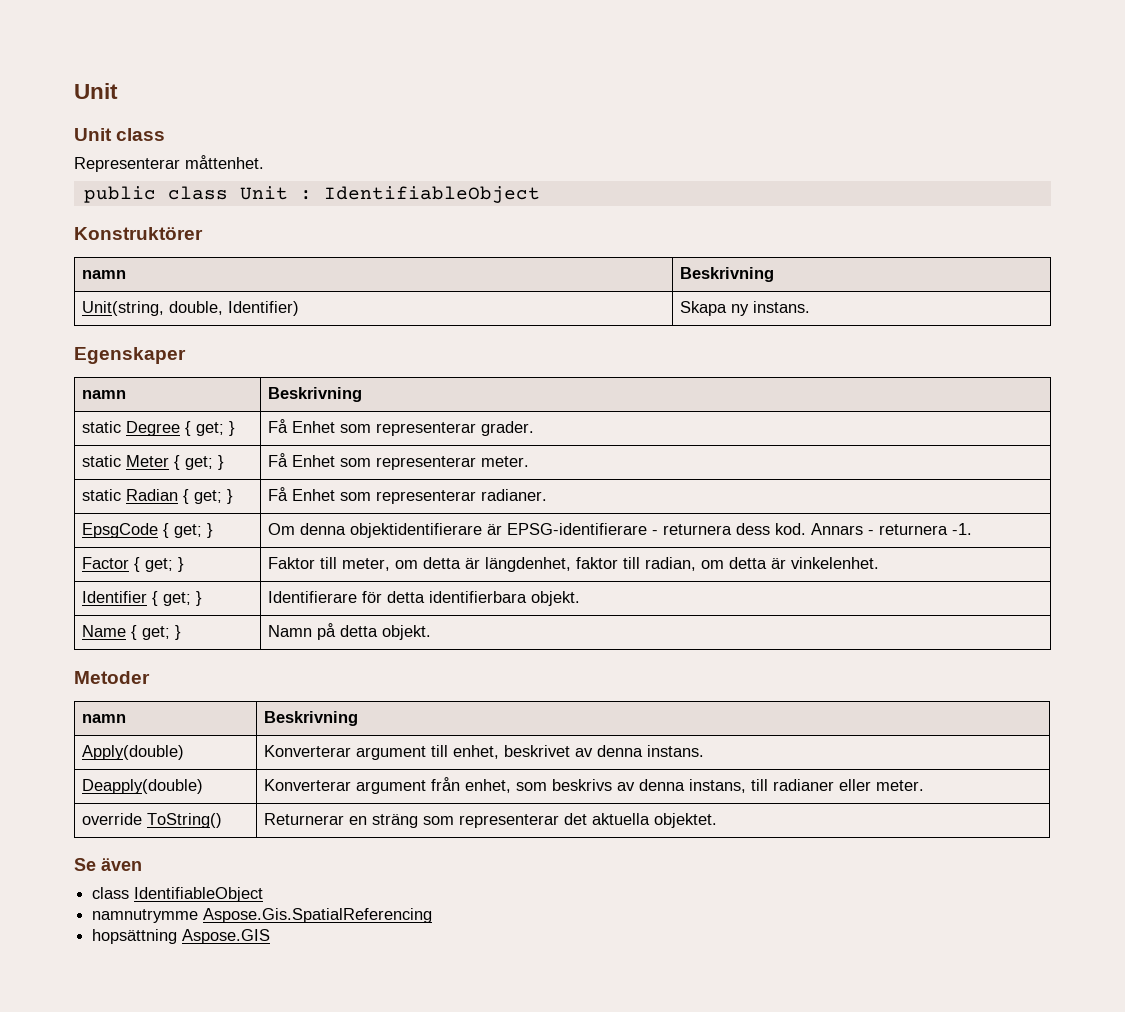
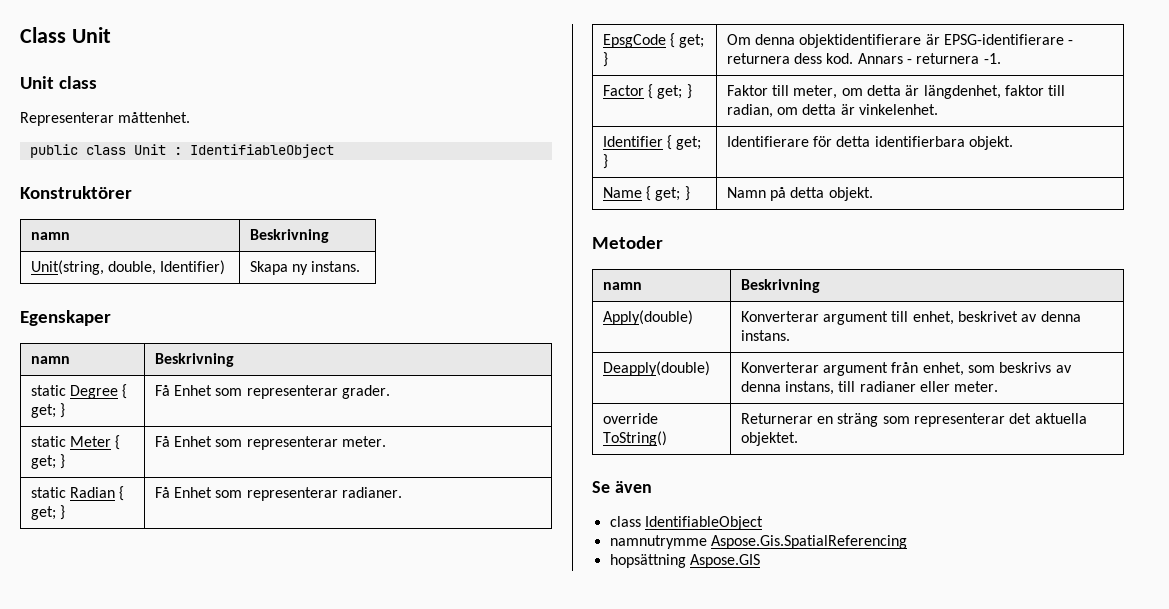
(74, 91) none -> [20,27,66,43] Class

